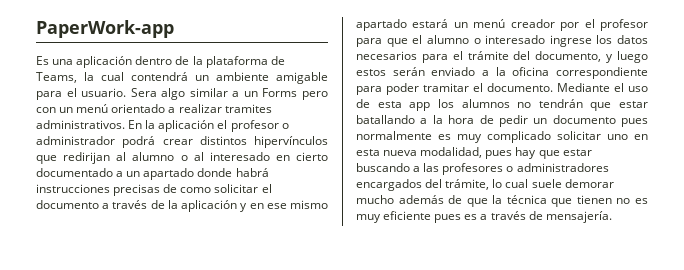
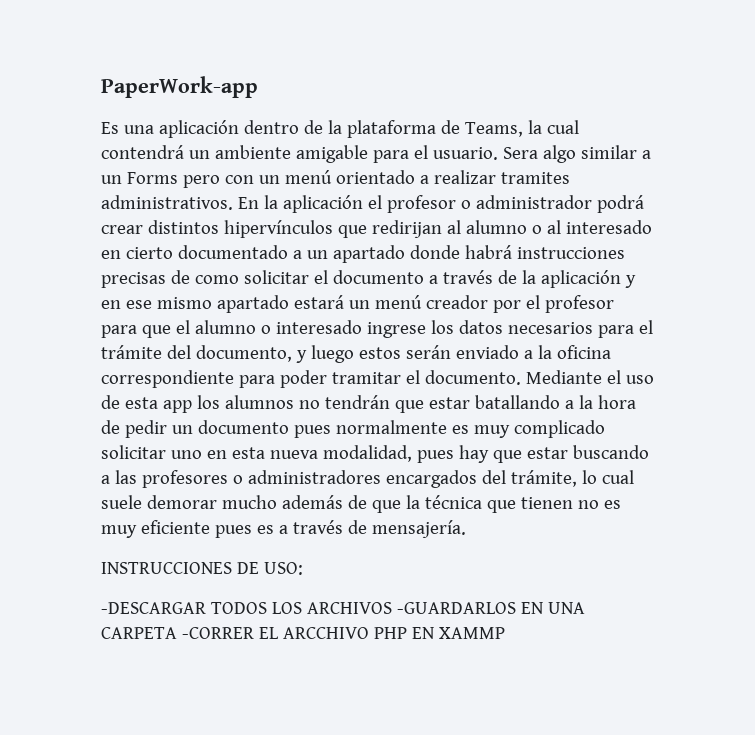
(612, 217) none -> [101,562,303,575] [101,602,585,614] [101,627,505,639] // INSTRUCCIONES DE USO: // -DESCARGAR TODOS LOS ARCHIVOS -GUARDARLOS EN UNA CARPETA -CORRER EL ARCCHIVO PHP EN XAMMP

